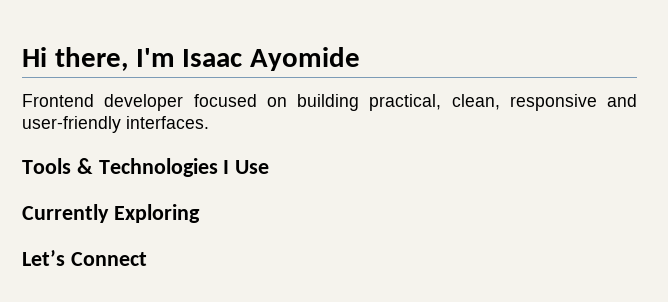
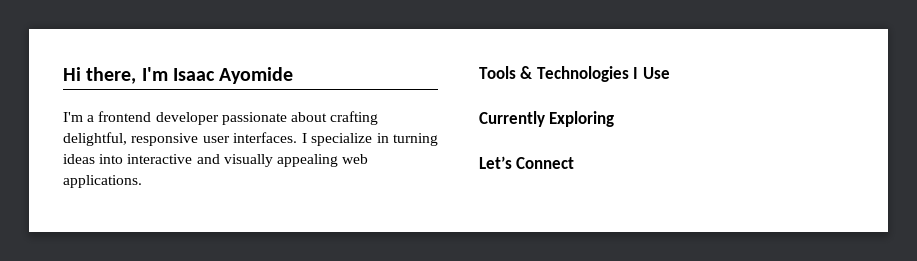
[22,94,637,111] [22,116,209,133] Frontend developer focused on building practical, clean, responsive and user-friendly interfaces. -> [63,111,379,125] [63,132,438,146] [63,154,369,167] [63,175,142,188] I'm a frontend developer passionate about crafting delightful, responsive user interfaces. I specialize in turning ideas into interactive and visually appealing web applications.

